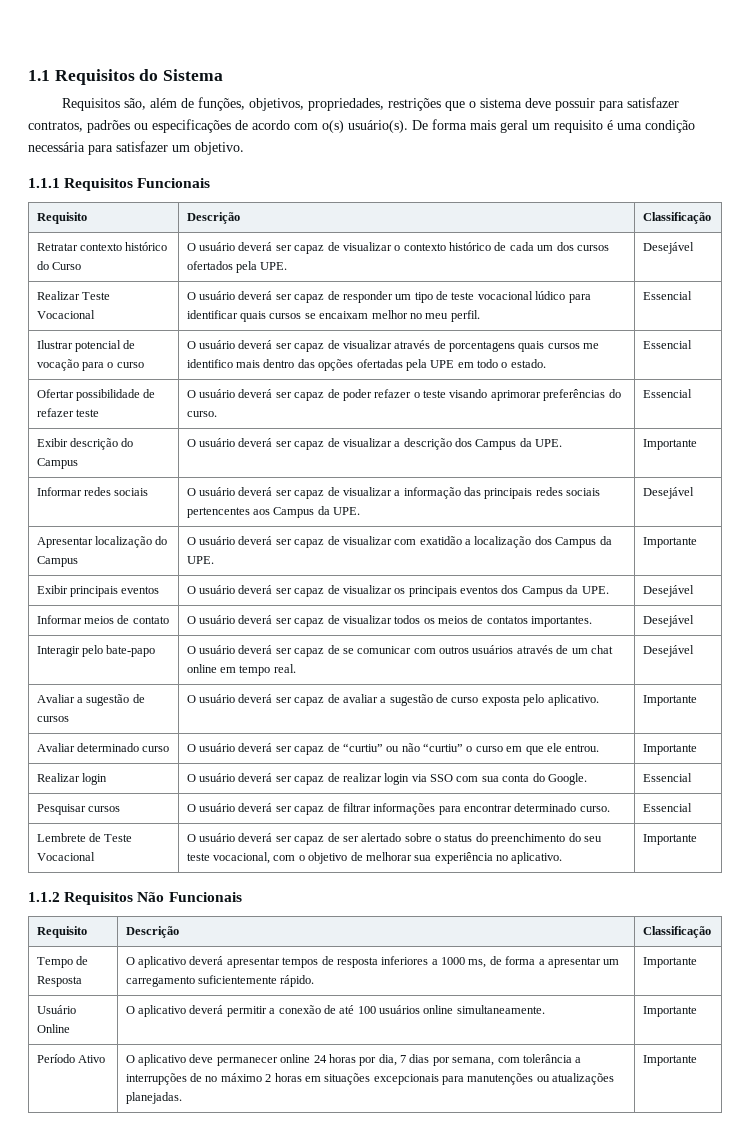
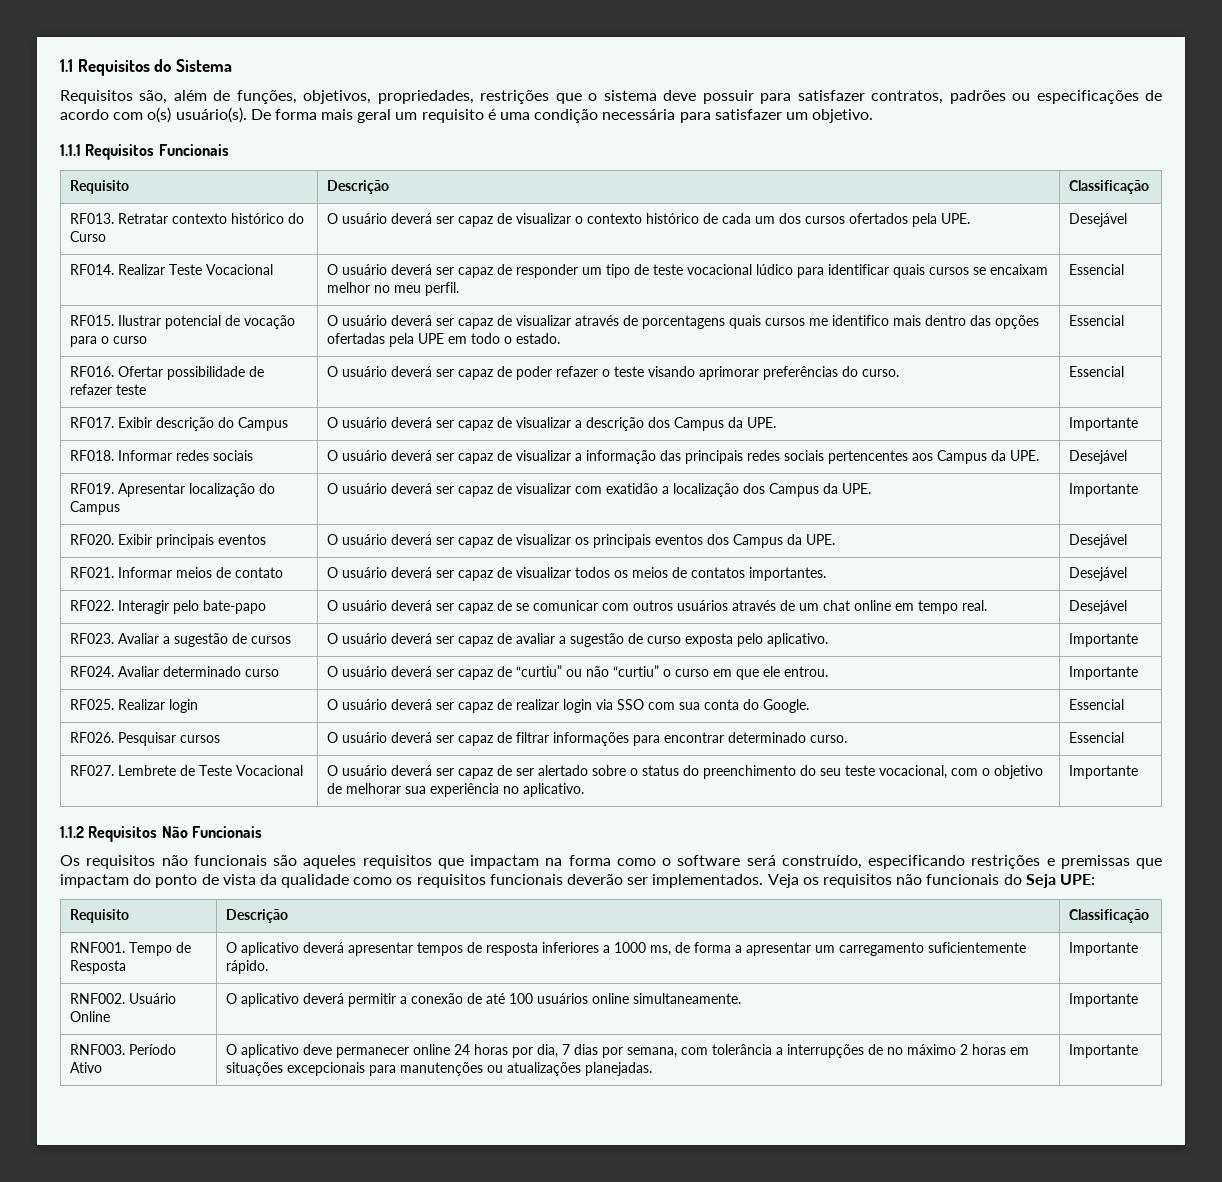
(711, 218) none -> [70,213,115,224] RF013.
(694, 248) none -> [70,264,115,275] RF014.
(692, 295) none -> [70,315,115,326] RF015.
(692, 344) none -> [70,366,115,377] RF016.
(692, 393) none -> [70,417,115,428] RF017.
(697, 444) none -> [70,450,115,461] RF018.
(694, 493) none -> [70,483,115,494] RF019.
(697, 542) none -> [70,534,115,545] RF020.
(694, 591) none -> [70,567,115,578] RF021.
(694, 621) none -> [70,600,115,611] RF022.
(694, 651) none -> [70,633,115,644] RF023.
(697, 700) none -> [70,666,115,677] RF024.
(697, 749) none -> [70,699,115,710] RF025.
(692, 777) none -> [70,732,115,743] RF026.
(692, 807) none -> [70,765,115,776] RF027.
[36,926,87,938] [125,926,179,938] [642,926,711,938] // Requisito | Descrição | Classificação // -> [60,855,1162,869] [60,874,1095,888] [70,909,130,923] [226,909,289,923] [1069,909,1150,923] [70,942,126,953] // Os requisitos não funcionais são aqueles requisitos que impactam na forma como o software será construído, especificando restrições e premissas que impactam do ponto de vista da qualidade como os requisitos funcionais deverão ser implementados. Veja os requisitos não funcionais do Seja UPE: // Requisito | Descrição | Classificação // RNF001.
(697, 962) none -> [70,993,126,1004] RNF002.
(697, 1011) none -> [70,1044,126,1055] RNF003.

